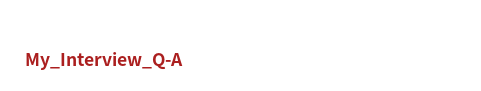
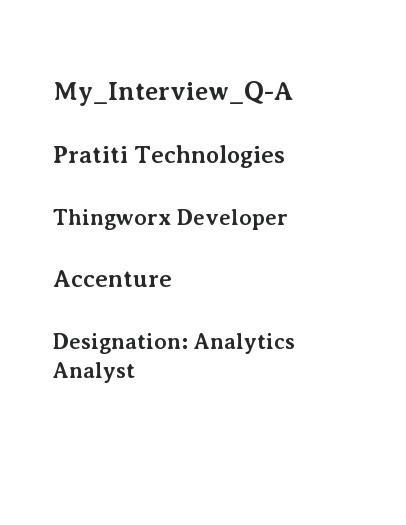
(183, 61) none -> [53,145,286,168] [53,209,288,230] [53,270,172,287] [53,333,295,354] [53,362,135,383] // Pratiti Technologies // Thingworx Developer // Accenture // Designation: Analytics Analyst

